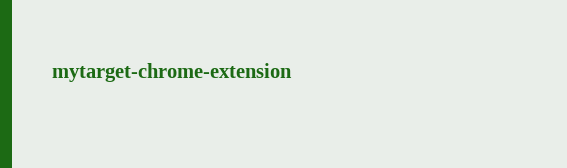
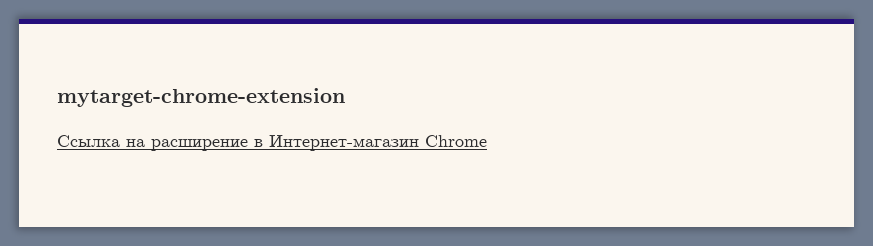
(292, 72) none -> [57,135,487,151] // Ссылка на расширение в Интернет-магазин Chrome

